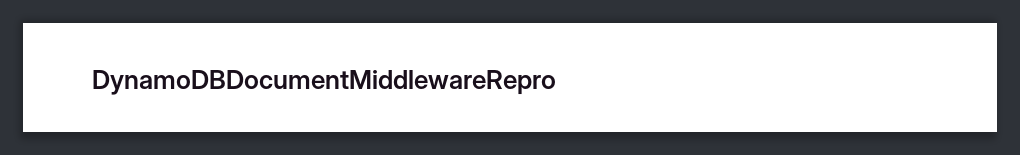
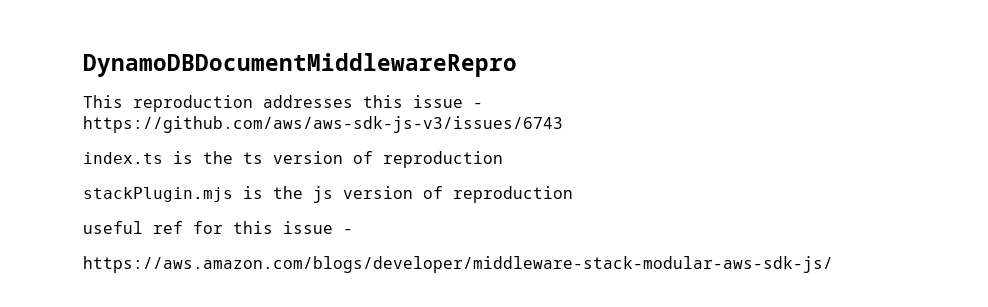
(556, 82) none -> [83,95,483,112] [83,116,563,133] [83,151,503,168] [83,186,573,203] [83,221,353,234] [83,256,833,273] // This reproduction addresses this issue - https://github.com/aws/aws-sdk-js-v3/issues/6743 // index.ts is the ts version of reproduction // stackPlugin.mjs is the js version of reproduction // useful ref for this issue - // https://aws.amazon.com/blogs/developer/middleware-stack-modular-aws-sdk-js/

